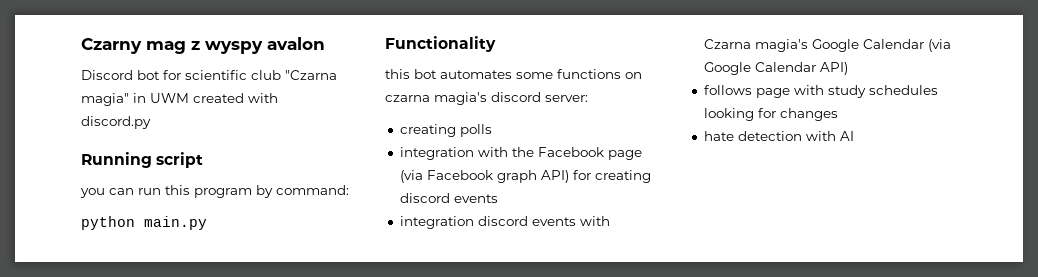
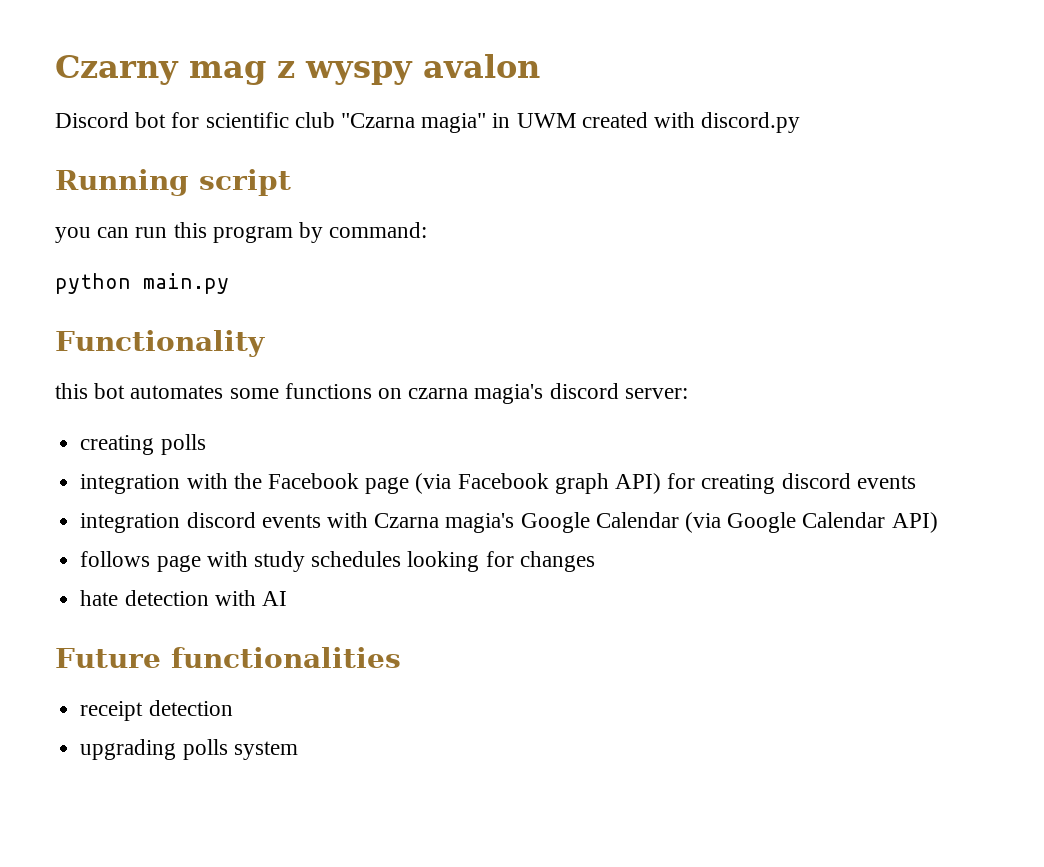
(854, 136) none -> [55,647,401,668] [80,700,233,721] [80,739,298,760] // Future functionalities // receipt detection // upgrading polls system

